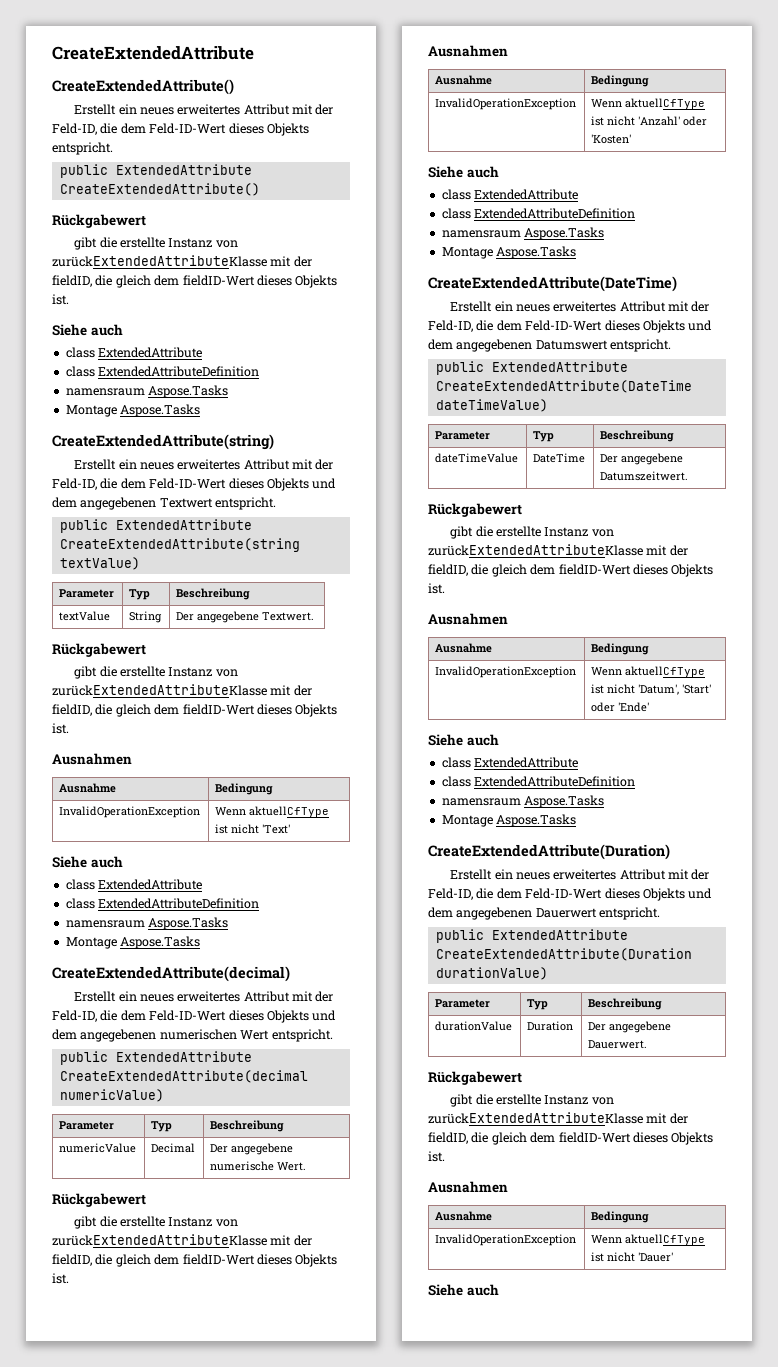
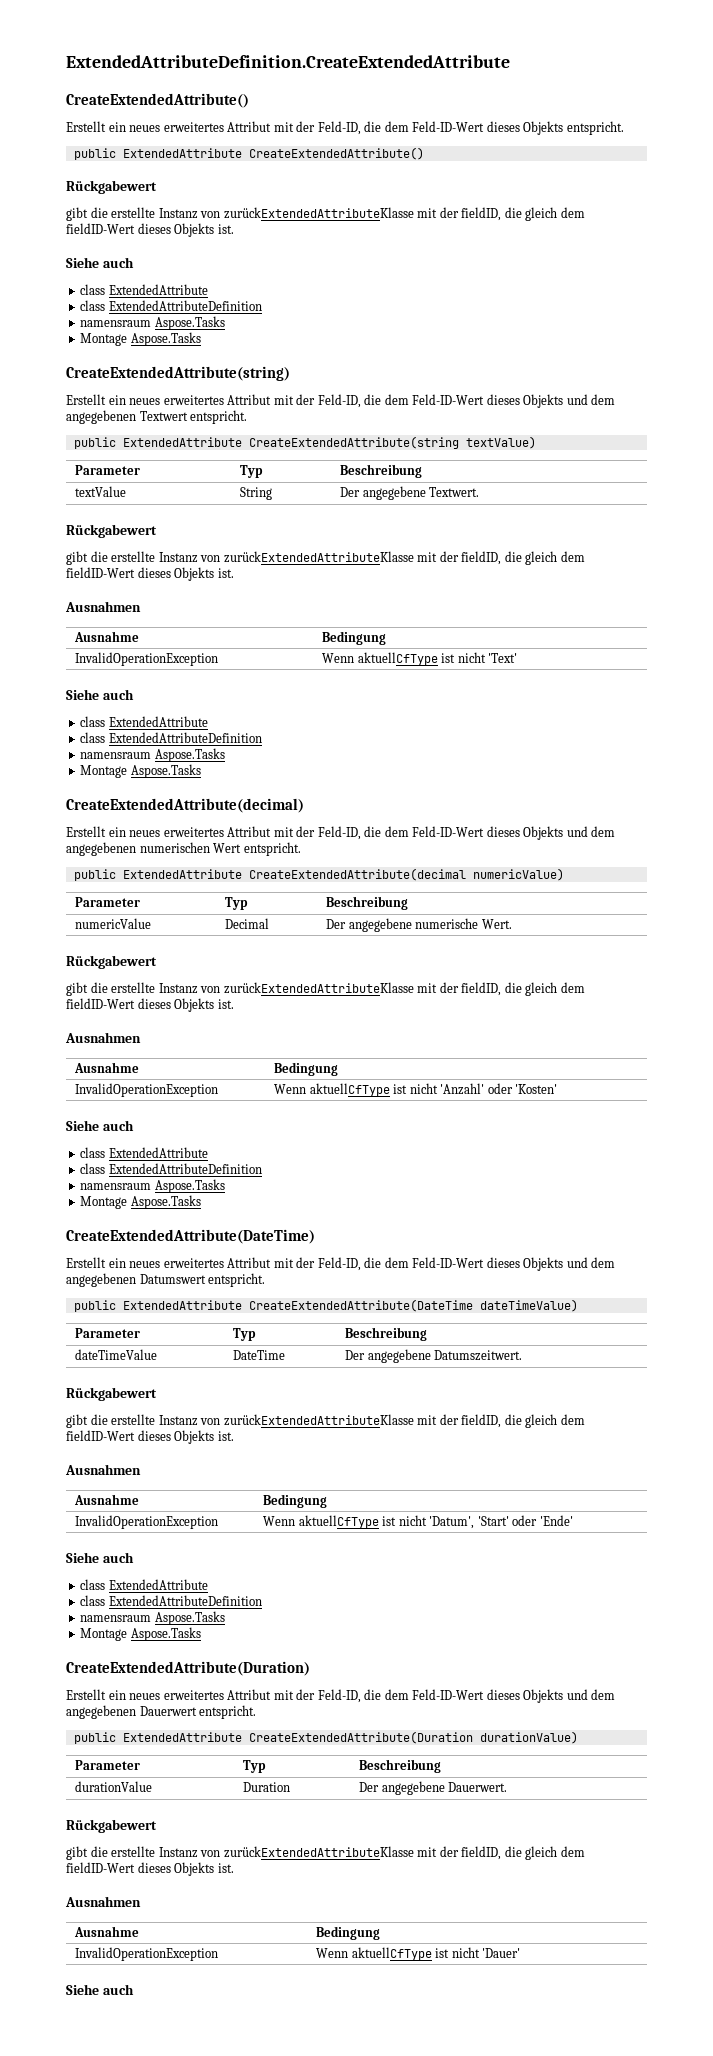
[52,46,254,60] CreateExtendedAttribute -> [66,55,510,68] ExtendedAttributeDefinition.CreateExtendedAttribute

